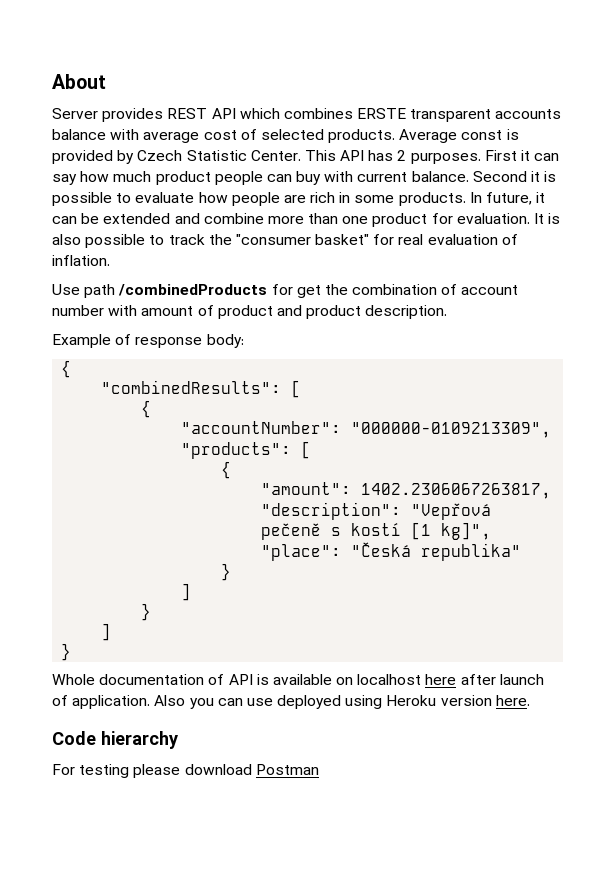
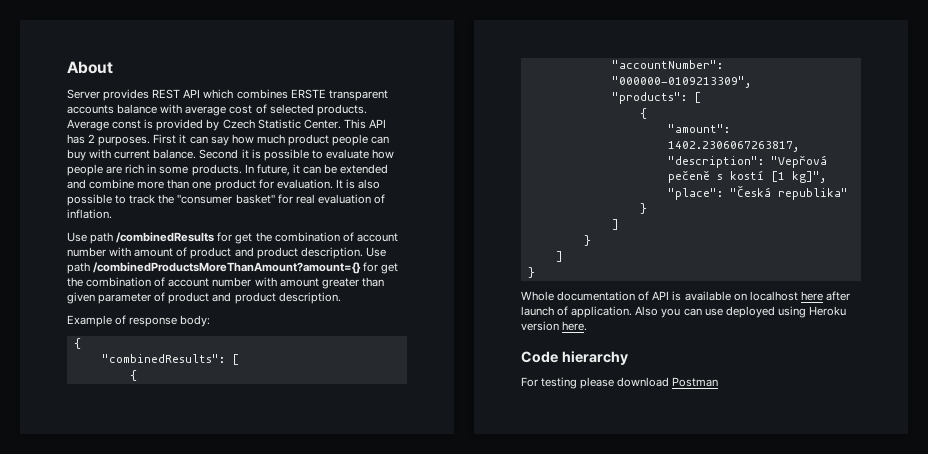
[118,284,268,296] /combinedProducts -> [116,232,215,243] /combinedResults
(448, 312) none -> [365,247,386,257] [67,262,399,274] [67,277,384,289] [67,292,341,304] Use path /combinedProductsMoreThanAmount?amount={} for get the combination of account number with amount greater than given parameter of product and product description.

